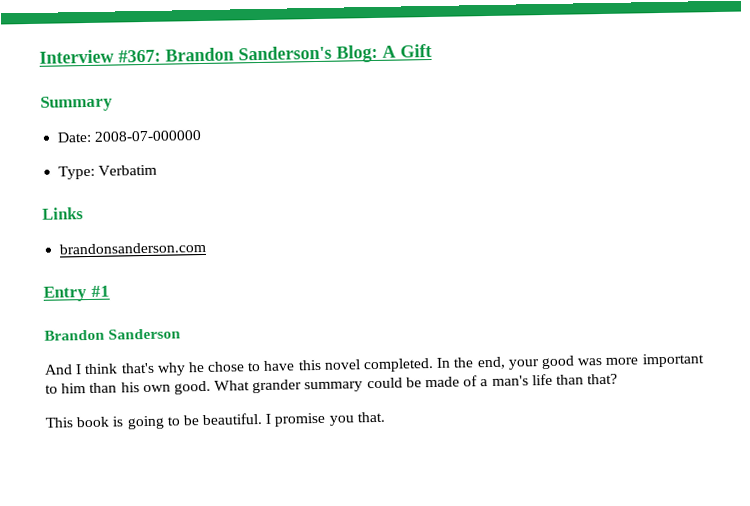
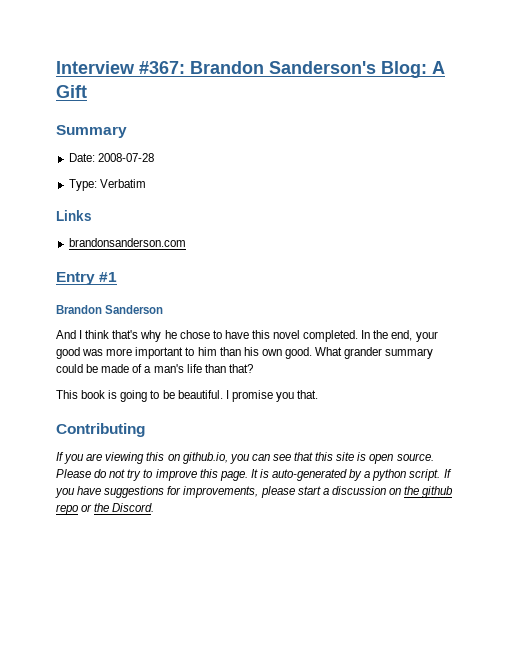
[94,130,203,142] 2008-07-000000 -> [97,153,154,162] 2008-07-28
(385, 417) none -> [56,423,145,437] [56,452,434,464] [56,469,452,481] [55,486,454,498] [56,503,155,515] // Contributing // If you are viewing this on github.io, you can see that this site is open source. Please do not try to improve this page. It is auto-generated by a python script. If you have suggestions for improvements, please start a discussion on the github repo or the Discord.

